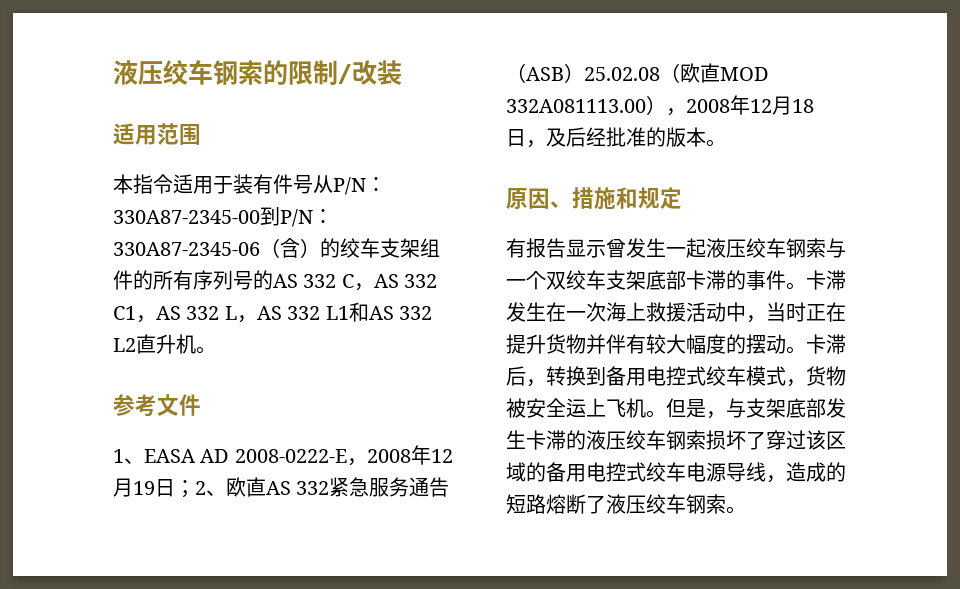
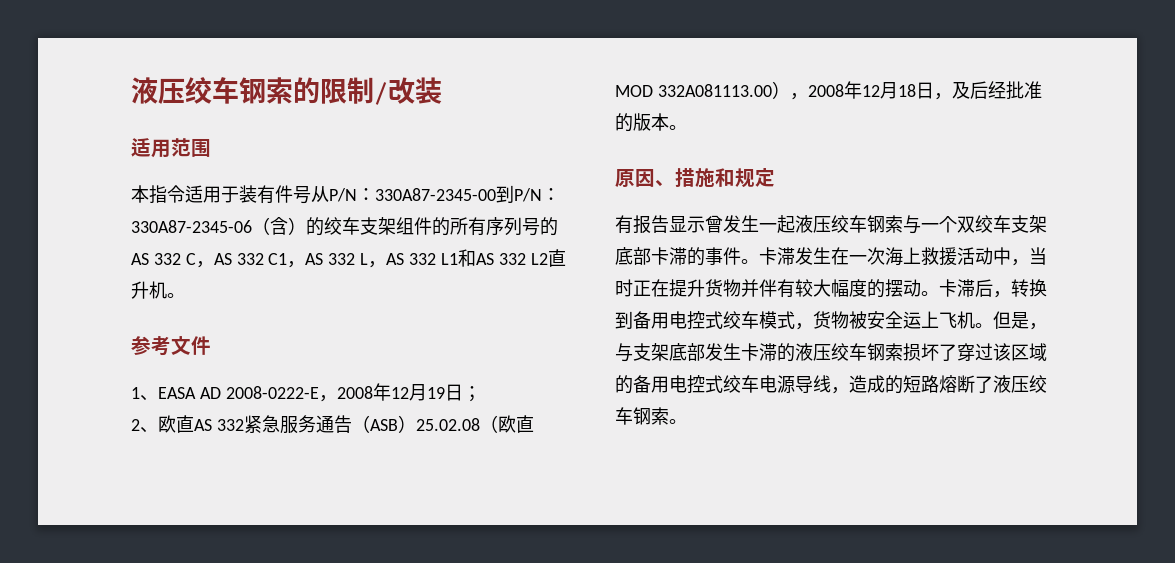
(195, 489) none -> (481, 394) //

